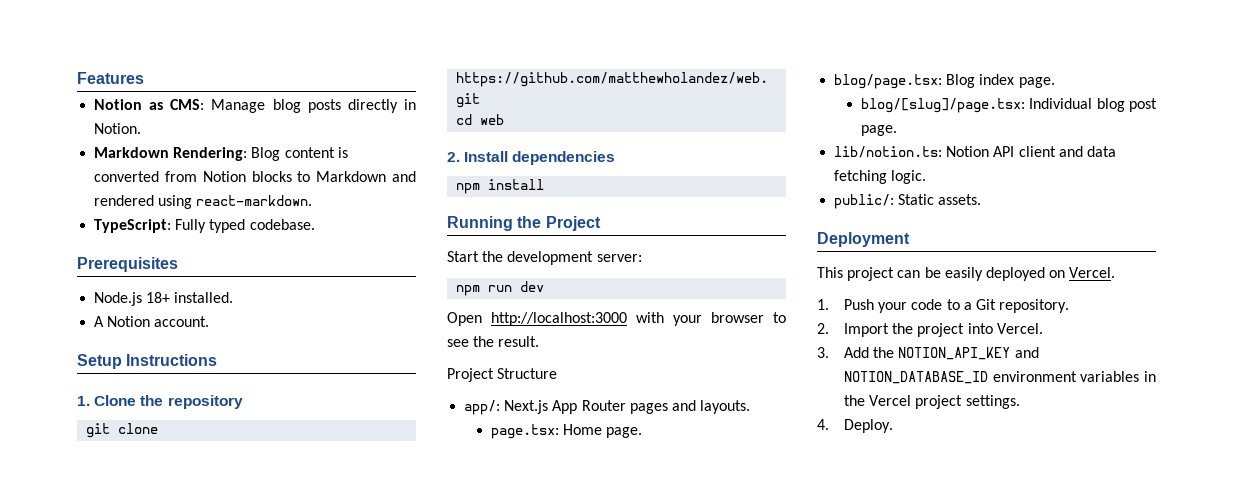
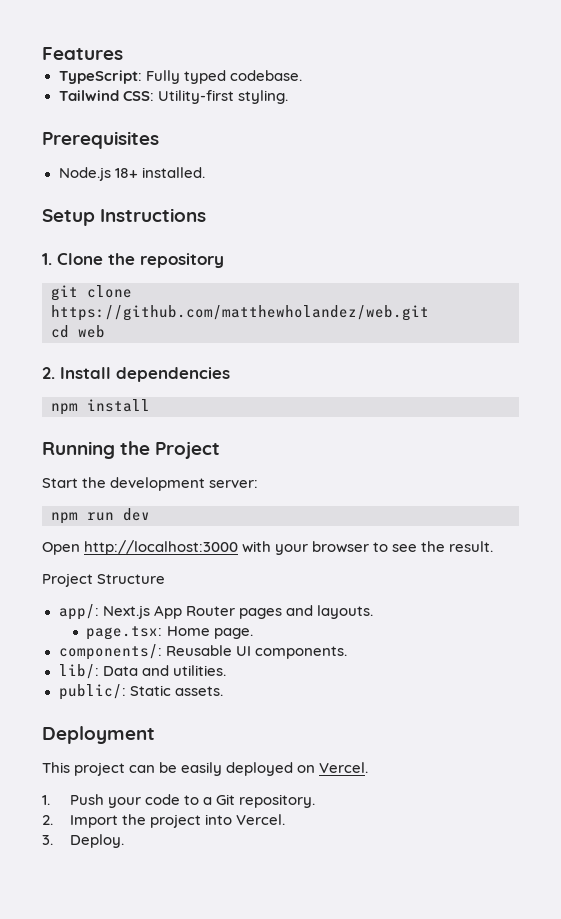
[94,99,416,113] [94,123,142,134] [94,147,348,161] [94,171,416,182] [94,195,313,209] // Notion as CMS: Manage blog posts directly in Notion. // Markdown Rendering: Blog content is converted from Notion blocks to Markdown and rendered using react-markdown. -> (123, 53) none
(315, 224) none -> [58,90,288,104] // Tailwind CSS: Utility-first styling.
[94,316,210,327] // A Notion account. -> (205, 172) none
[834,74,1055,89] [861,98,1157,113] [861,125,898,136] [834,146,1116,158] [834,170,927,184] blog/page.tsx: Blog index page. // blog/[slug]/page.tsx: Individual blog post page. // lib/notion.ts: Notion API client and data fetching logic. -> [58,644,347,660] [58,664,226,679] components/: Reusable UI components. // lib/: Data and utilities.
[843,347,1039,360] [843,371,1156,384] [843,395,1020,409] [817,419,829,430] Add the NOTION_API_KEY and NOTION_DATABASE_ID environment variables in the Vercel project settings. // 4. -> (53, 840) none

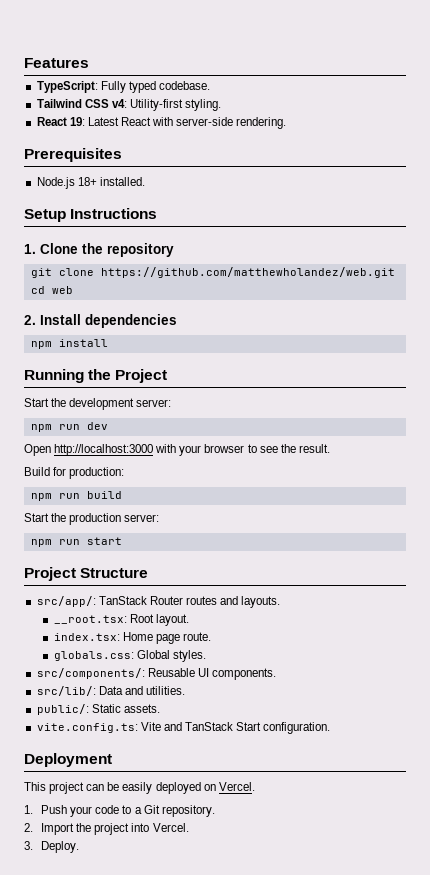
[122,91,154,101] CSS: -> [84,99,127,108] CSS v4:
(288, 97) none -> [36,117,287,129] // React 19: Latest React with server-side rendering.
[42,573,166,587] [58,604,373,620] [86,626,253,640] [58,644,162,660] Project Structure // app/: Next.js App Router pages and layouts. // page.tsx: Home page. // components/: -> [24,467,125,479] [30,491,122,501] [24,513,160,525] [30,537,122,547] [24,567,149,581] [36,596,281,608] [53,614,189,626] [53,632,212,644] [53,650,206,662] [36,668,145,679] Build for production: // npm run build // Start the production server: // npm run start // Project Structure // src/app/: TanStack Router routes and layouts. // __root.tsx: Root layout. // index.tsx: Home page route. // globals.css: Global styles. // src/components/:
[58,664,99,679] lib/: -> [36,686,96,696] src/lib/:
(223, 691) none -> [36,722,331,734] // vite.config.ts: Vite and TanStack Start configuration.

